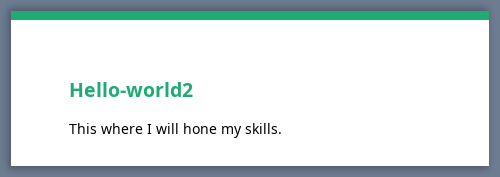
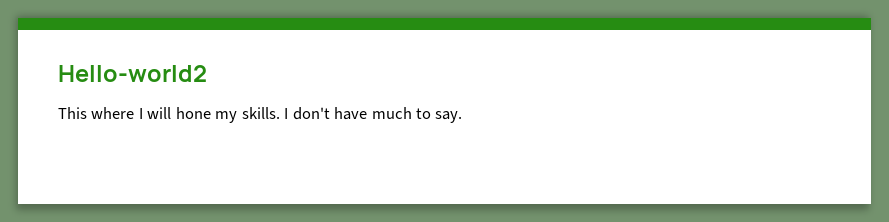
(282, 128) none -> [284,107,463,123] I don't have much to say.

